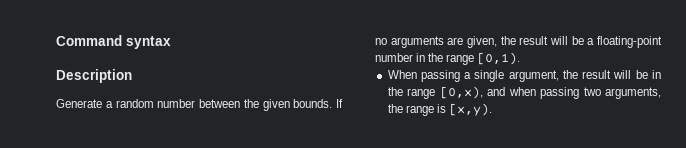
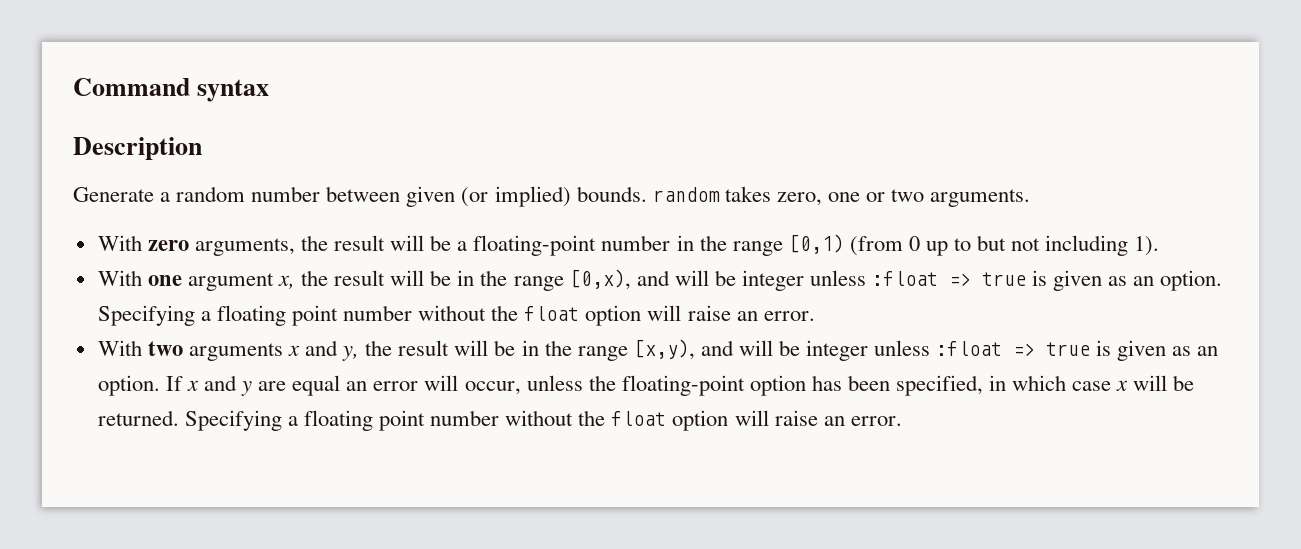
[243,99,343,111] [375,36,497,48] the given bounds. If no arguments are given, -> [406,186,1031,207] [97,235,295,256] given (or implied) bounds. random takes zero, one or two arguments. // With zero arguments,
[477,52,521,65] [387,70,559,82] [0,1). // When passing a single argument, -> [788,234,1160,256] [97,270,295,291] [0,1) (from 0 up to but not including 1). // With one argument x,
[508,87,661,99] [387,103,492,116] when passing two arguments, the range is [x,y). -> [674,270,1223,291] [97,305,815,326] [97,339,1219,361] [97,375,1195,396] [97,410,902,431] will be integer unless :float => true is given as an option. Specifying a floating point number without the float option will raise an error. // With two arguments x and y, the result will be in the range [x,y), and will be integer unless :float => true is given as an option. If x and y are equal an error will occur, unless the floating-point option has been specified, in which case x will be returned. Specifying a floating point number without the float option will raise an error.

